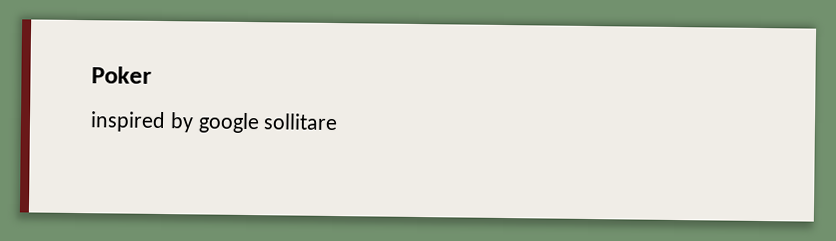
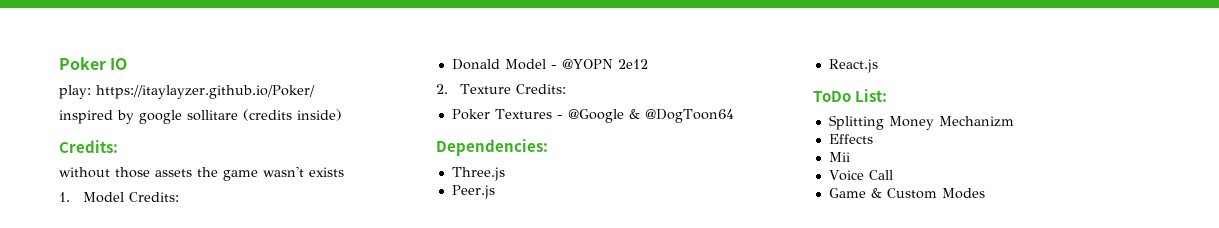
[91,66,152,84] Poker -> [59,57,128,70] [59,85,315,99] Poker IO // play: https://itaylayzer.github.io/Poker/
(339, 122) none -> [243,109,342,121] [59,140,118,153] [59,166,344,181] [59,192,180,203] [451,59,648,70] [436,84,567,94] [451,109,734,123] [436,139,548,156] [451,167,505,181] [451,185,495,199] [828,59,878,73] [813,89,888,102] [828,115,1014,130] [828,134,873,144] [828,152,850,162] [828,170,893,181] [828,188,985,199] (credits inside) // Credits: // without those assets the game wasn't exists // 1. Model Credits: // Donald Model - @YOPN 2e12 // 2. Texture Credits: // Poker Textures - @Google & @DogToon64 // Dependencies: // Three.js // Peer.js // React.js // ToDo List: // Splitting Money Mechanizm // Effects // Mii // Voice Call // Game & Custom Modes

